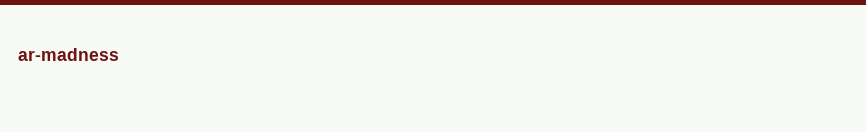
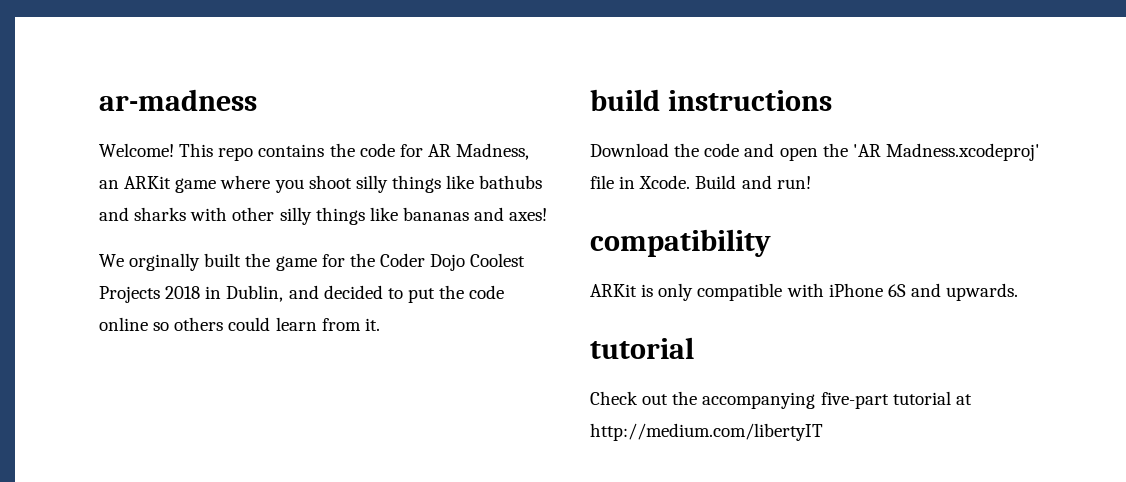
(119, 54) none -> [99,143,530,161] [99,175,543,193] [99,207,548,225] [99,253,526,271] [99,285,505,303] [99,317,380,331] [590,89,832,111] [590,143,1040,161] [590,175,811,189] [590,229,771,257] [590,283,1019,301] [590,337,694,359] [590,391,972,409] [590,423,823,441] // Welcome! This repo contains the code for AR Madness, an ARKit game where you shoot silly things like bathubs and sharks with other silly things like bananas and axes! // We orginally built the game for the Coder Dojo Coolest Projects 2018 in Dublin, and decided to put the code online so others could learn from it. // build instructions // Download the code and open the 'AR Madness.xcodeproj' file in Xcode. Build and run! // compatibility // ARKit is only compatible with iPhone 6S and upwards. // tutorial // Check out the accompanying five-part tutorial at http://medium.com/libertyIT

